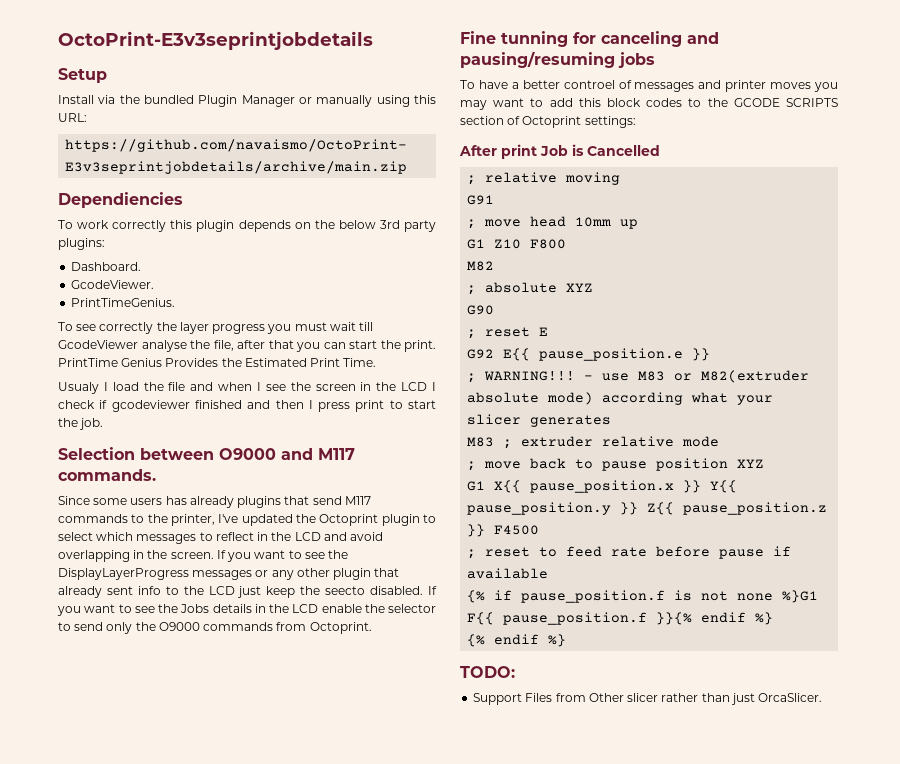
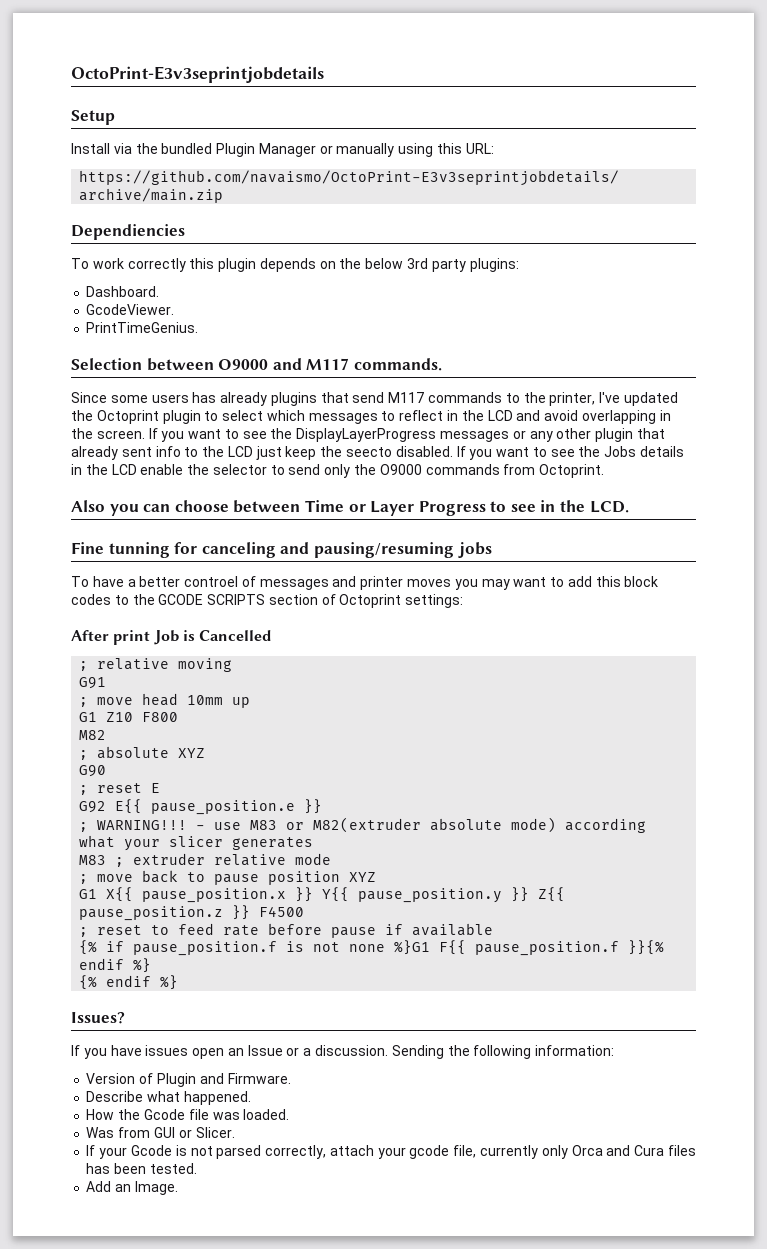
[58,322,374,334] [58,340,436,352] [58,358,377,367] [58,382,436,394] [58,400,437,412] [58,418,104,430] // To see correctly the layer progress you must wait till GcodeViewer analyse the file, after that you can start the print. PrintTime Genius Provides the Estimated Print Time. // Usualy I load the file and when I see the screen in the LCD I check if gcodeviewer finished and then I press print to start the job. -> (199, 327) none
(372, 628) none -> [71,500,629,516] // Also you can choose between Time or Layer Progress to see in the LCD.
[460,666,515,678] [473,693,823,705] TODO: // Support Files from Other slicer rather than just OrcaSlicer. -> [71,1012,125,1024] [71,1045,615,1059] [86,1073,291,1087] [86,1091,251,1105] [86,1109,290,1120] [86,1127,235,1138] [86,1145,696,1159] [86,1163,197,1174] [86,1181,178,1195] Issues? // If you have issues open an Issue or a discussion. Sending the following information: // Version of Plugin and Firmware. // Describe what happened. // How the Gcode file was loaded. // Was from GUI or Slicer. // If your Gcode is not parsed correctly, attach your gcode file, currently only Orca and Cura files has been tested. // Add an Image.

